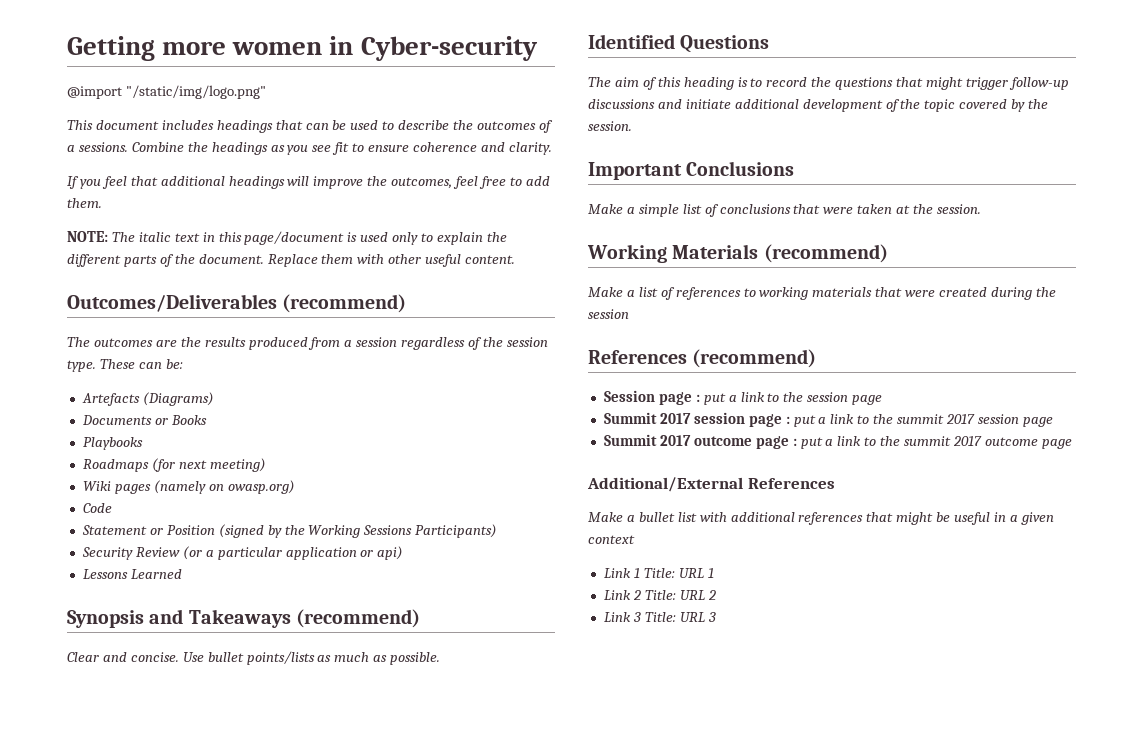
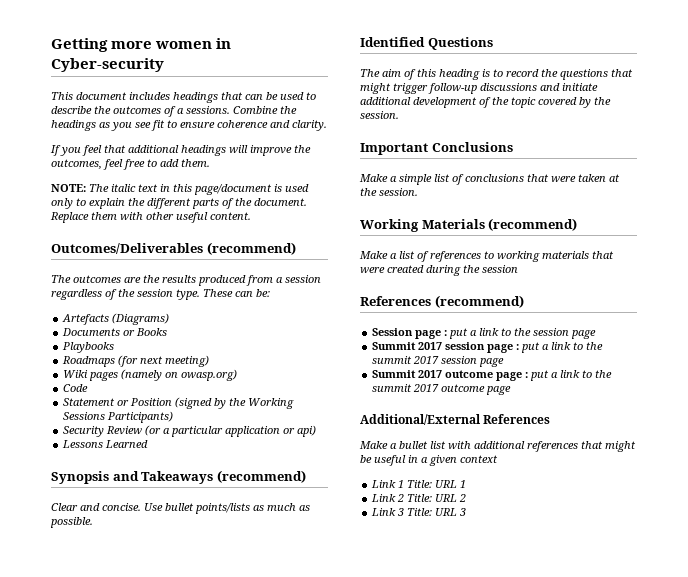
[67,85,266,99] // @import "/static/img/logo.png" -> (164, 65) none

